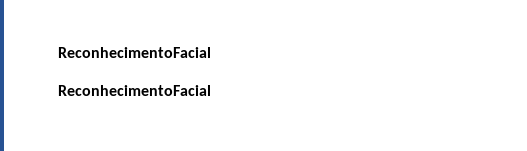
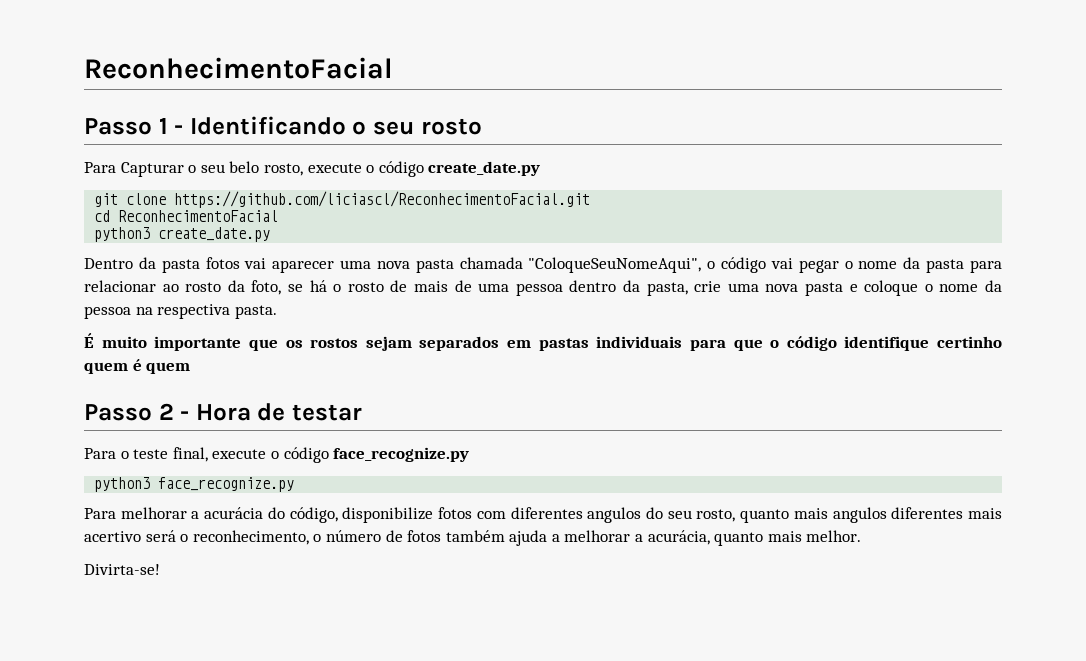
[58,47,211,58] [58,85,211,96] ReconhecimentoFacial // ReconhecimentoFacial -> [84,57,393,79] [84,116,482,135] [84,161,541,177] [94,191,591,208] [94,210,279,222] [94,227,271,242] [84,257,1003,273] [84,280,1003,296] [84,304,277,319] [84,333,1002,351] [84,359,191,374] [84,403,363,421] [84,447,470,463] [94,477,295,492] [84,507,1002,523] [84,530,862,546] [84,564,160,575] ReconhecimentoFacial // Passo 1 - Identificando o seu rosto // Para Capturar o seu belo rosto, execute o código create_date.py // git clone https://github.com/liciascl/ReconhecimentoFacial.git // cd ReconhecimentoFacial // python3 create_date.py // Dentro da pasta fotos vai aparecer uma nova pasta chamada "ColoqueSeuNomeAqui", o código vai pegar o nome da pasta para relacionar ao rosto da foto, se há o rosto de mais de uma pessoa dentro da pasta, crie uma nova pasta e coloque o nome da pessoa na respectiva pasta. // É muito importante que os rostos sejam separados em pastas individuais para que o código identifique certinho quem é quem // Passo 2 - Hora de testar // Para o teste final, execute o código face_recognize.py // python3 face_recognize.py // Para melhorar a acurácia do código, disponibilize fotos com diferentes angulos do seu rosto, quanto mais angulos diferentes mais acertivo será o reconhecimento, o número de fotos também ajuda a melhorar a acurácia, quanto mais melhor. // Divirta-se!

